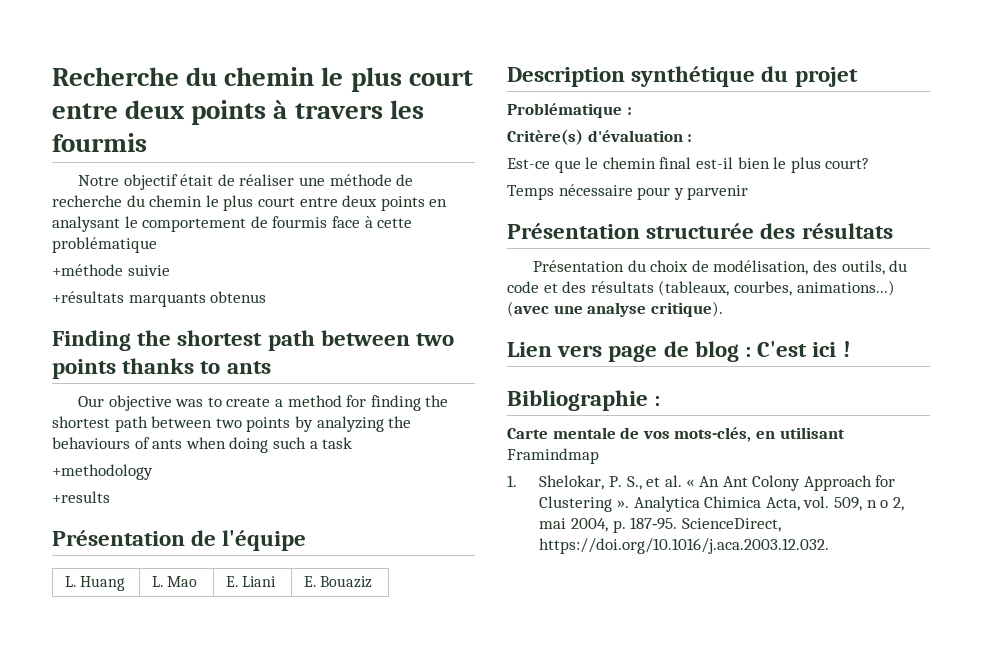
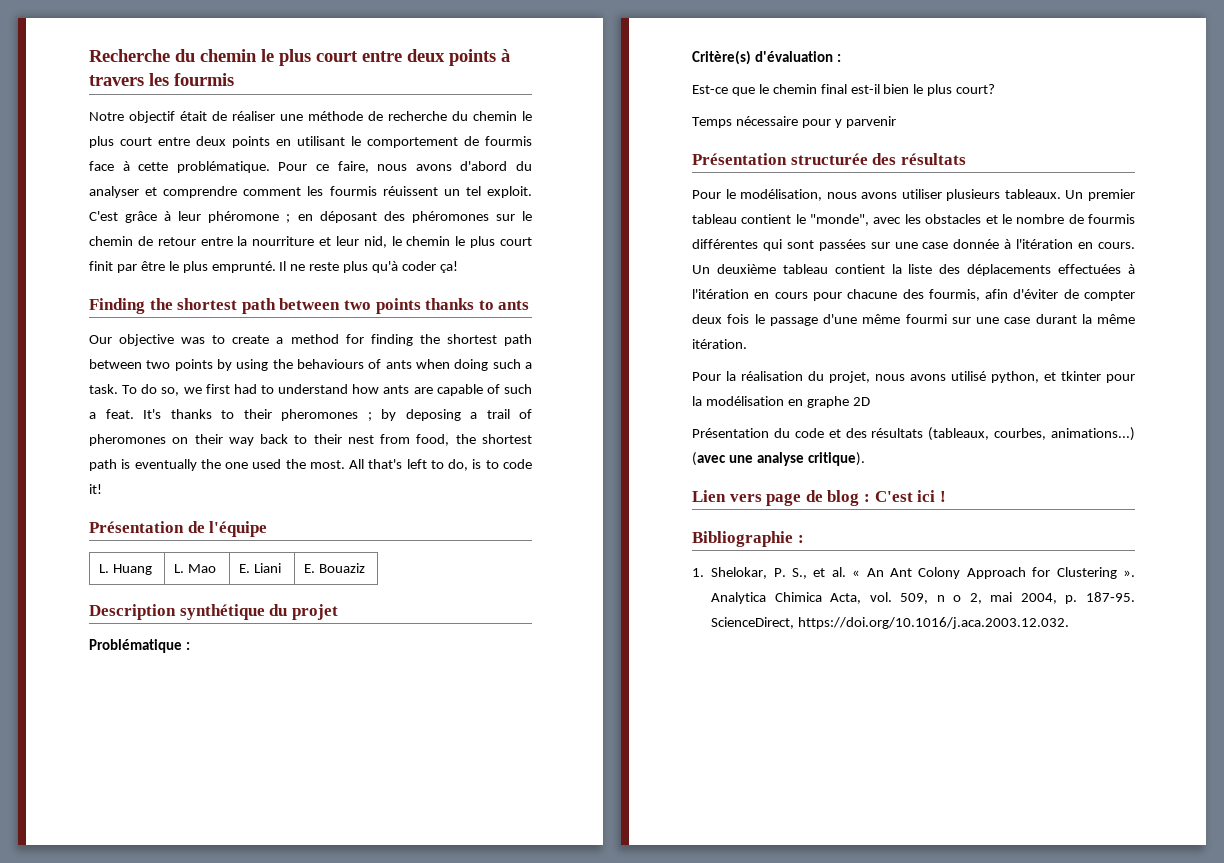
[52,216,120,232] analysant -> [297,136,345,146] utilisant
[52,237,157,253] [52,264,170,276] [52,291,267,307] problématique // +méthode suivie // +résultats marquants obtenus -> [176,161,533,173] [89,186,532,198] [89,211,532,223] [89,236,533,248] [89,261,458,273] problématique. Pour ce faire, nous avons d'abord du analyser et comprendre comment les fourmis réuissent un tel exploit. C'est grâce à leur phéromone ; en déposant des phéromones sur le chemin de retour entre la nourriture et leur nid, le chemin le plus court finit par être le plus emprunté. Il ne reste plus qu'à coder ça!
[316,416,384,432] analyzing -> [236,359,269,371] using
[322,437,353,449] [52,464,153,480] [52,491,110,503] task // +methodology // +results -> [89,384,533,396] [89,409,532,421] [89,434,532,446] [89,459,532,471] [89,484,102,494] task. To do so, we first had to understand how ants are capable of such a feat. It's thanks to their pheromones ; by deposing a trail of pheromones on their way back to their nest from food, the shortest path is eventually the one used the most. All that's left to do, is to code it!
[533,260,885,275] Présentation du choix de modélisation, des outils, -> [692,189,1135,201] [692,214,1135,226] [692,239,1135,251] [692,264,1135,276] [692,289,1135,301] [692,314,1135,326] [692,339,747,349] [692,371,1135,383] [692,396,870,408] [692,428,769,438] Pour le modélisation, nous avons utiliser plusieurs tableaux. Un premier tableau contient le "monde", avec les obstacles et le nombre de fourmis différentes qui sont passées sur une case donnée à l'itération en cours. Un deuxième tableau contient la liste des déplacements effectuées à l'itération en cours pour chacune des fourmis, afin d'éviter de compter deux fois le passage d'une même fourmi sur une case durant la même itération. // Pour la réalisation du projet, nous avons utilisé python, et tkinter pour la modélisation en graphe 2D // Présentation
[507,427,845,442] [507,448,599,464] // Carte mentale de vos mots-clés, en utilisant Framindmap -> (804, 539) none

